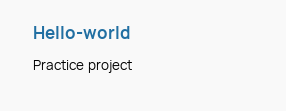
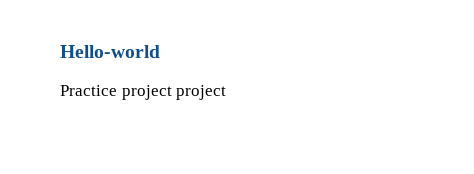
(132, 66) none -> [176,85,227,100] project

